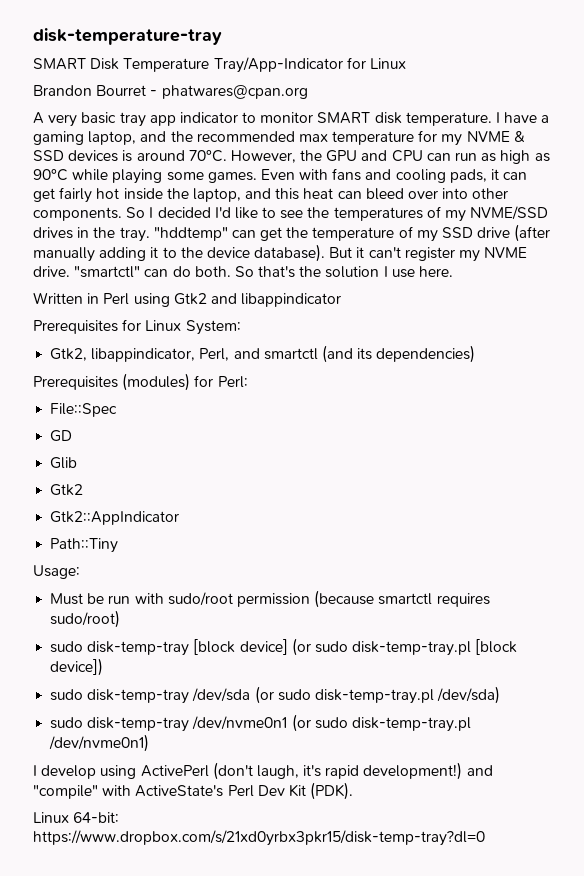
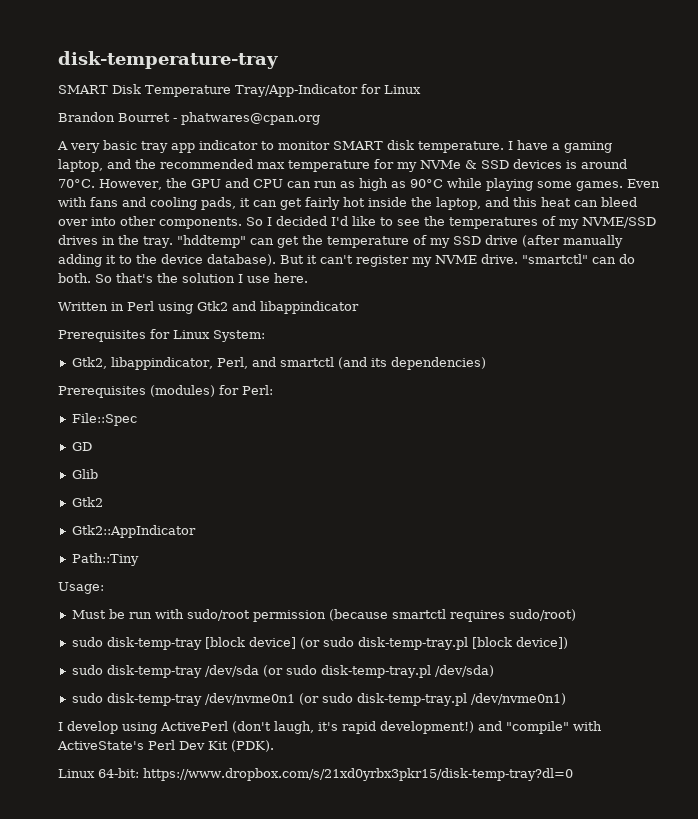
[466,131,510,142] NVME -> [420,160,461,169] NVMe

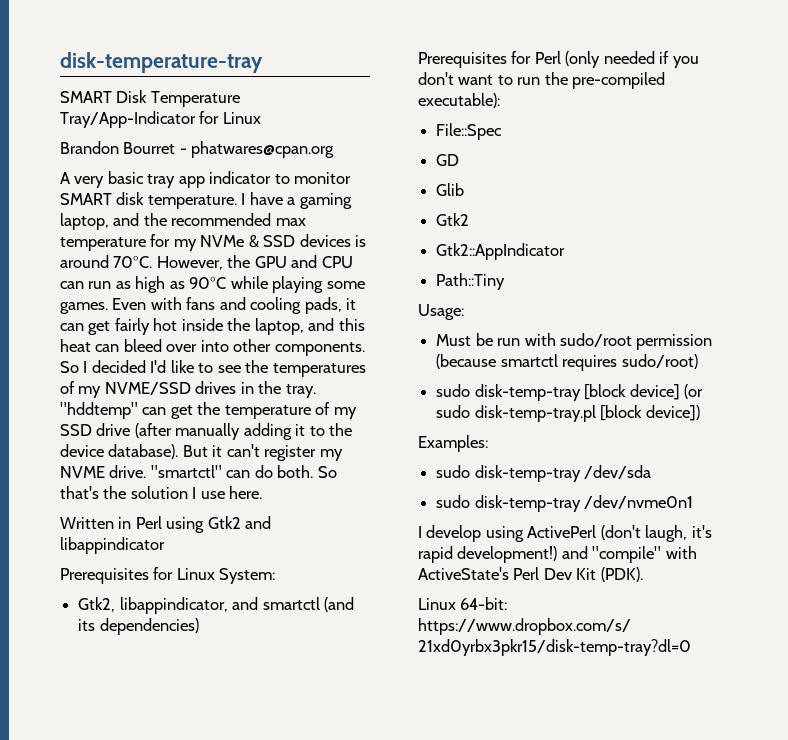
[216,357,248,369] Perl, -> (228, 605) none
[150,385,273,397] (modules) for Perl: -> [511,51,699,68] [418,72,666,89] [418,93,500,108] for Perl (only needed if you don't want to run the pre-compiled executable):
(568, 643) none -> [418,435,488,452] // Examples:
[262,665,494,678] (or sudo disk-temp-tray.pl /dev/sda) -> (652, 472) none
[298,693,566,706] (or sudo disk-temp-tray.pl /dev/nvme0n1) -> (694, 502) none

